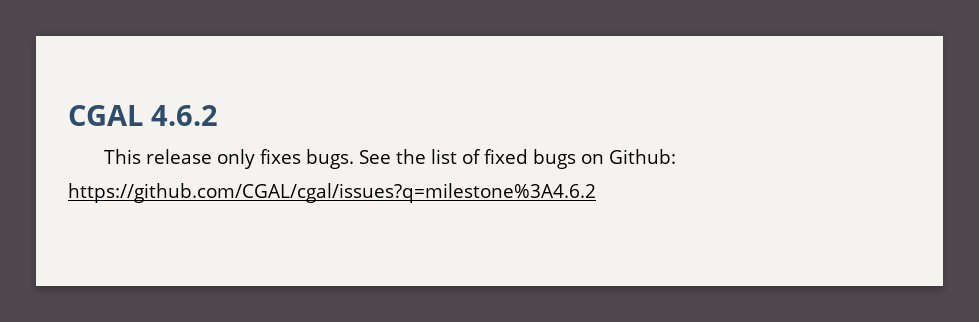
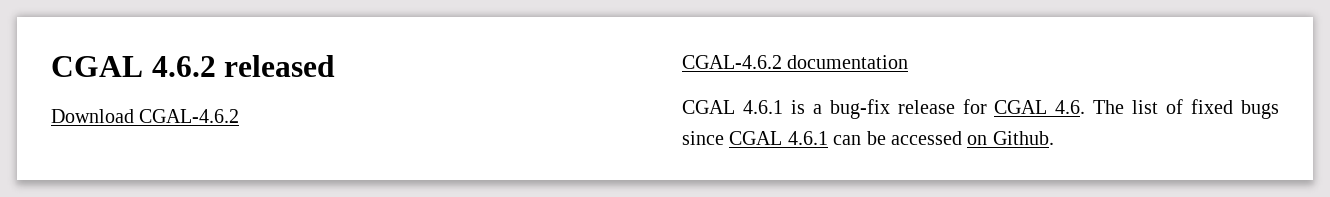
[103,149,676,169] [68,183,596,203] // This release only fixes bugs. See the list of fixed bugs on Github: // https://github.com/CGAL/cgal/issues?q=milestone%3A4.6.2 -> [224,55,336,77] [51,109,240,123] [682,55,909,69] [682,99,1279,119] [682,131,1054,145] released // Download CGAL-4.6.2 // CGAL-4.6.2 documentation // CGAL 4.6.1 is a bug-fix release for CGAL 4.6. The list of fixed bugs since CGAL 4.6.1 can be accessed on Github.

